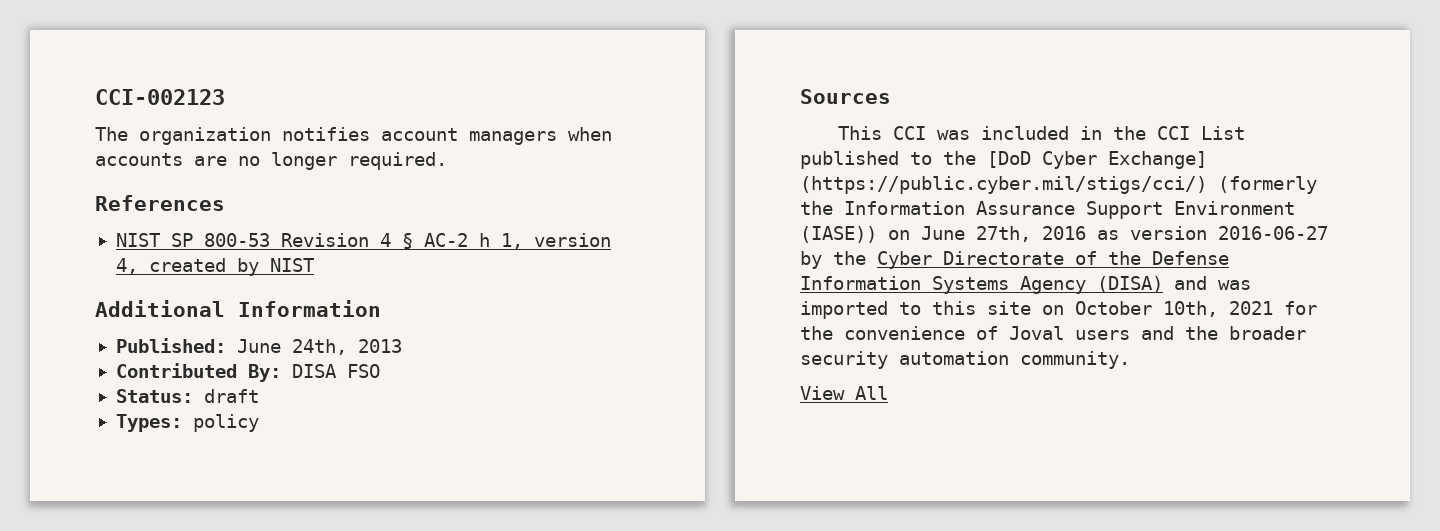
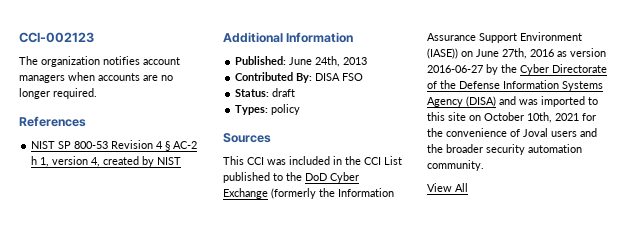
[987,151,1207,169] [800,176,1207,194] [DoD Cyber Exchange] (https://public.cyber.mil/stigs/cci/) -> [305,172,359,183] [223,188,268,199] DoD Cyber Exchange

